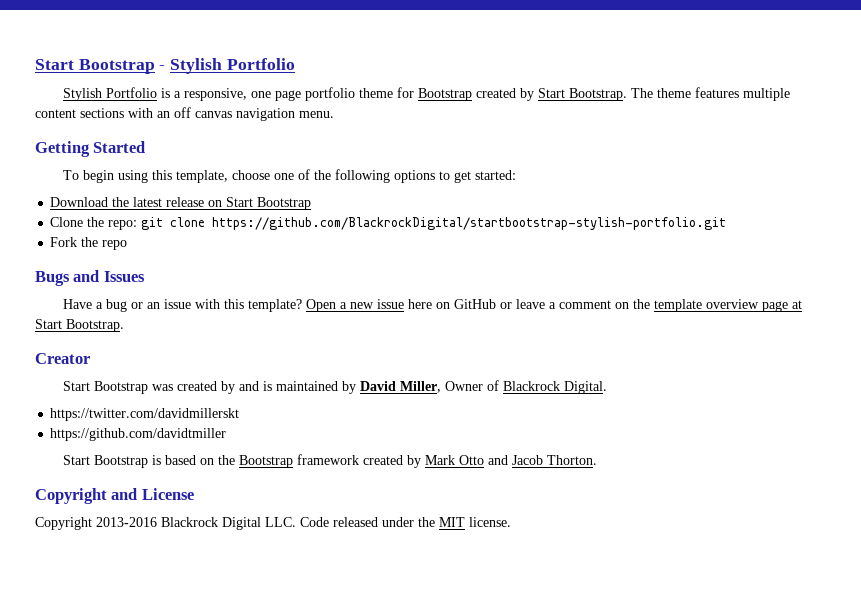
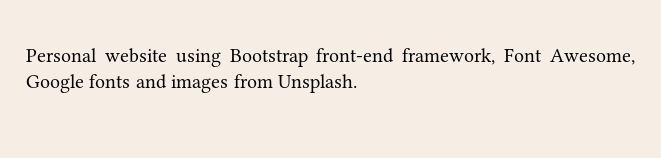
[35,58,295,74] [62,87,790,101] [35,107,334,121] [35,141,146,157] [62,169,516,183] [50,197,312,210] [50,217,727,230] [50,237,128,250] [35,270,145,286] [62,299,802,312] [35,319,124,332] [35,353,90,364] [62,380,607,394] [50,408,240,421] [50,428,227,441] [62,454,597,468] [35,488,194,504] [35,517,511,530] Start Bootstrap - Stylish Portfolio // Stylish Portfolio is a responsive, one page portfolio theme for Bootstrap created by Start Bootstrap. The theme features multiple content sections with an off canvas navigation menu. // Getting Started // To begin using this template, choose one of the following options to get started: // Download the latest release on Start Bootstrap // Clone the repo: git clone https://github.com/BlackrockDigital/startbootstrap-stylish-portfolio.git // Fork the repo // Bugs and Issues // Have a bug or an issue with this template? Open a new issue here on GitHub or leave a comment on the template overview page at Start Bootstrap. // Creator // Start Bootstrap was created by and is maintained by David Miller, Owner of Blackrock Digital. // https://twitter.com/davidmillerskt // https://github.com/davidtmiller // Start Bootstrap is based on the Bootstrap framework created by Mark Otto and Jacob Thorton. // Copyright and License // Copyright 2013-2016 Blackrock Digital LLC. Code released under the MIT license. -> [26,48,635,67] [26,74,357,93] Personal website using Bootstrap front-end framework, Font Awesome, Google fonts and images from Unsplash.

